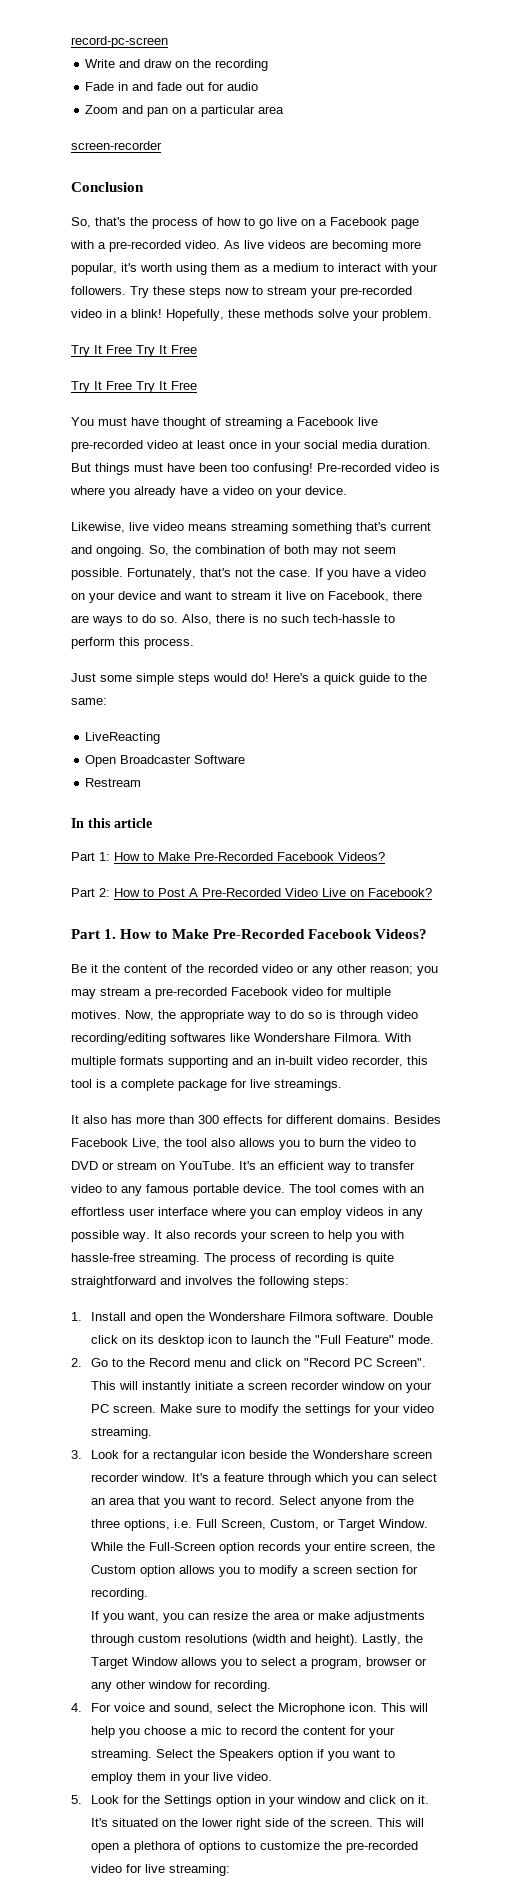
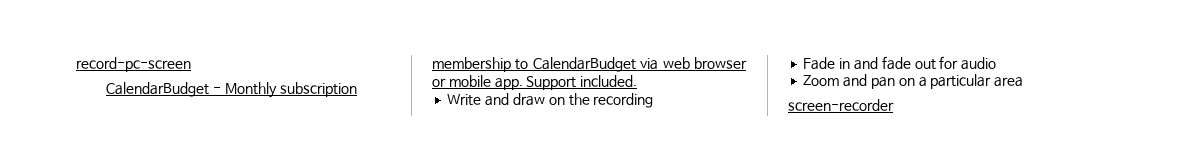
(168, 42) none -> [106,82,357,98] [432,57,747,72] [432,75,638,90] // CalendarBudget - Monthly subscription membership to CalendarBudget via web browser or mobile app. Support included.
[71,182,144,192] [71,217,419,229] [70,240,421,252] [71,263,438,275] [71,286,412,298] [71,309,432,321] [71,345,197,357] [71,381,197,393] [71,417,378,429] [71,440,431,452] [71,463,440,475] [70,486,347,498] [71,522,431,534] [71,545,396,557] [71,568,426,580] [71,591,422,603] [71,614,395,626] [71,637,194,649] [71,673,427,685] [71,698,107,705] [85,732,161,744] [85,755,246,767] [85,778,142,787] [71,818,152,828] [71,852,385,861] [71,888,432,897] [71,929,428,939] [71,964,438,976] [71,987,391,999] [71,1010,418,1022] [71,1033,411,1045] [71,1056,428,1068] [71,1079,342,1091] [71,1115,441,1124] [71,1138,416,1150] [71,1161,415,1173] [71,1184,424,1196] [71,1207,423,1219] [71,1230,404,1242] [71,1253,394,1265] [71,1276,349,1288] [71,1312,434,1324] [91,1335,435,1347] [71,1358,427,1367] [91,1381,433,1393] [91,1404,435,1416] [91,1427,153,1439] [71,1450,433,1462] [91,1473,438,1485] [91,1496,415,1508] [91,1519,429,1531] [91,1542,436,1554] [91,1565,419,1577] [91,1588,149,1600] [91,1611,426,1623] [91,1634,424,1646] [91,1657,428,1669] [91,1680,272,1692] [71,1703,429,1715] [91,1726,396,1738] [91,1749,396,1761] [91,1772,273,1784] [71,1795,430,1807] [91,1818,425,1830] [91,1841,419,1853] [91,1864,231,1876] // Conclusion // So, that's the process of how to go live on a Facebook page with a pre-recorded video. As live videos are becoming more popular, it's worth using them as a medium to interact with your followers. Try these steps now to stream your pre-recorded video in a blink! Hopefully, these methods solve your problem. // Try It Free Try It Free // Try It Free Try It Free // You must have thought of streaming a Facebook live pre-recorded video at least once in your social media duration. But things must have been too confusing! Pre-recorded video is where you already have a video on your device. // Likewise, live video means streaming something that's current and ongoing. So, the combination of both may not seem possible. Fortunately, that's not the case. If you have a video on your device and want to stream it live on Facebook, there are ways to do so. Also, there is no such tech-hassle to perform this process. // Just some simple steps would do! Here's a quick guide to the same: // LiveReacting // Open Broadcaster Software // Restream // In this article // Part 1: How to Make Pre-Recorded Facebook Videos? // Part 2: How to Post A Pre-Recorded Video Live on Facebook? // Part 1. How to Make Pre-Recorded Facebook Videos? // Be it the content of the recorded video or any other reason; you may stream a pre-recorded Facebook video for multiple motives. Now, the appropriate way to do so is through video recording/editing softwares like Wondershare Filmora. With multiple formats supporting and an in-built video recorder, this tool is a complete package for live streamings. // It also has more than 300 effects for different domains. Besides Facebook Live, the tool also allows you to burn the video to DVD or stream on YouTube. It's an efficient way to transfer video to any famous portable device. The tool comes with an effortless user interface where you can employ videos in any possible way. It also records your screen to help you with hassle-free streaming. The process of recording is quite straightforward and involves the following steps: // 1. Install and open the Wondershare Filmora software. Double click on its desktop icon to launch the "Full Feature" mode. // 2. Go to the Record menu and click on "Record PC Screen". This will instantly initiate a screen recorder window on your PC screen. Make sure to modify the settings for your video streaming. // 3. Look for a rectangular icon beside the Wondershare screen recorder window. It's a feature through which you can select an area that you want to record. Select anyone from the three options, i.e. Full Screen, Custom, or Target Window. While the Full-Screen option records your entire screen, the Custom option allows you to modify a screen section for recording. // If you want, you can resize the area or make adjustments through custom resolutions (width and height). Lastly, the Target Window allows you to select a program, browser or any other window for recording. // 4. For voice and sound, select the Microphone icon. This will help you choose a mic to record the content for your streaming. Select the Speakers option if you want to employ them in your live video. // 5. Look for the Settings option in your window and click on it. It's situated on the lower right side of the screen. This will open a plethora of options to customize the pre-recorded video for live streaming: -> (894, 105) none

